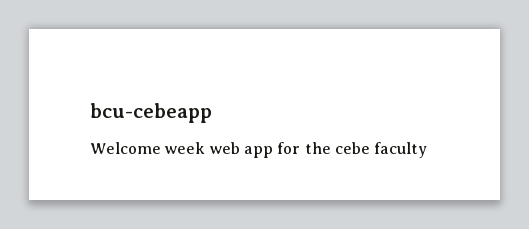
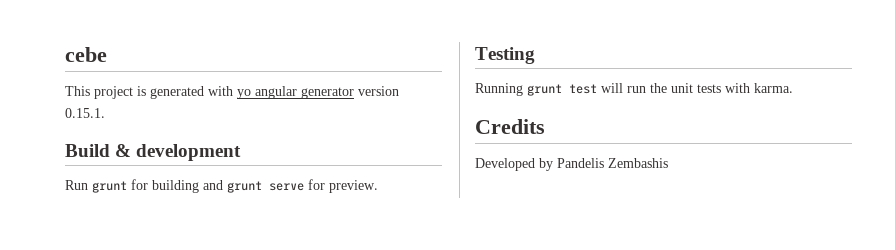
[90,103,212,123] [90,142,428,158] bcu-cebeapp // Welcome week web app for the cebe faculty -> [65,47,107,62] [65,86,399,99] [65,108,105,118] [65,144,242,161] [65,179,378,193] [475,47,535,64] [475,83,793,96] [475,119,545,134] [475,158,668,171] cebe // This project is generated with yo angular generator version 0.15.1. // Build & development // Run grunt for building and grunt serve for preview. // Testing // Running grunt test will run the unit tests with karma. // Credits // Developed by Pandelis Zembashis

